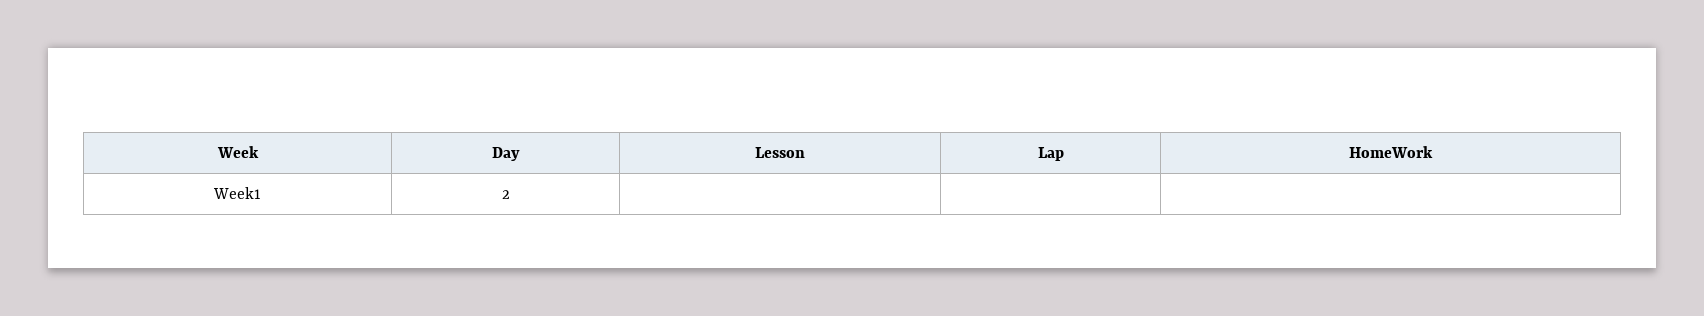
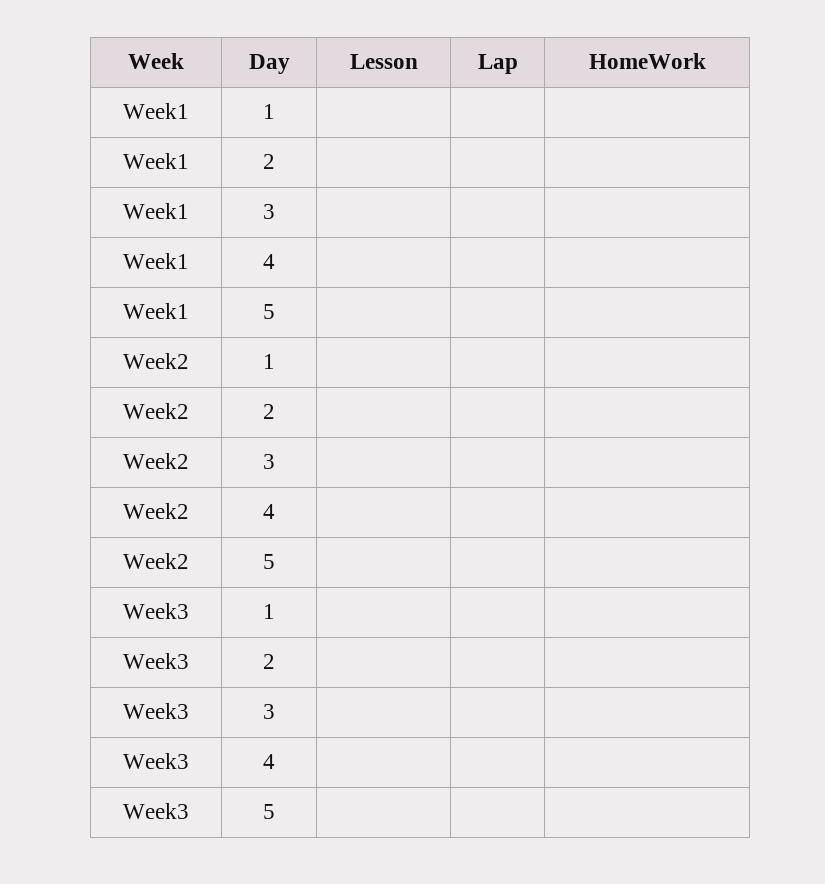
(1433, 152) none -> [123,103,189,119] [263,104,275,119] // Week1 | 1 | | |
(510, 194) none -> [123,203,189,219] [263,204,275,219] [123,253,189,269] [263,254,275,269] [123,303,189,319] [263,304,275,319] [123,353,189,369] [263,354,275,369] [123,403,189,419] [263,404,275,419] [123,453,189,469] [263,454,275,469] [123,503,189,519] [263,504,275,519] [123,553,189,569] [263,554,275,569] [123,603,189,619] [263,604,275,619] [123,653,189,669] [263,654,275,669] [123,703,189,719] [263,704,275,719] [123,753,189,769] [263,754,275,769] [123,803,189,819] [263,804,275,819] // Week1 | 3 | | | // Week1 | 4 | | | // Week1 | 5 | | | // Week2 | 1 | | | // Week2 | 2 | | | // Week2 | 3 | | | // Week2 | 4 | | | // Week2 | 5 | | | // Week3 | 1 | | | // Week3 | 2 | | | // Week3 | 3 | | | // Week3 | 4 | | | // Week3 | 5 | | |

